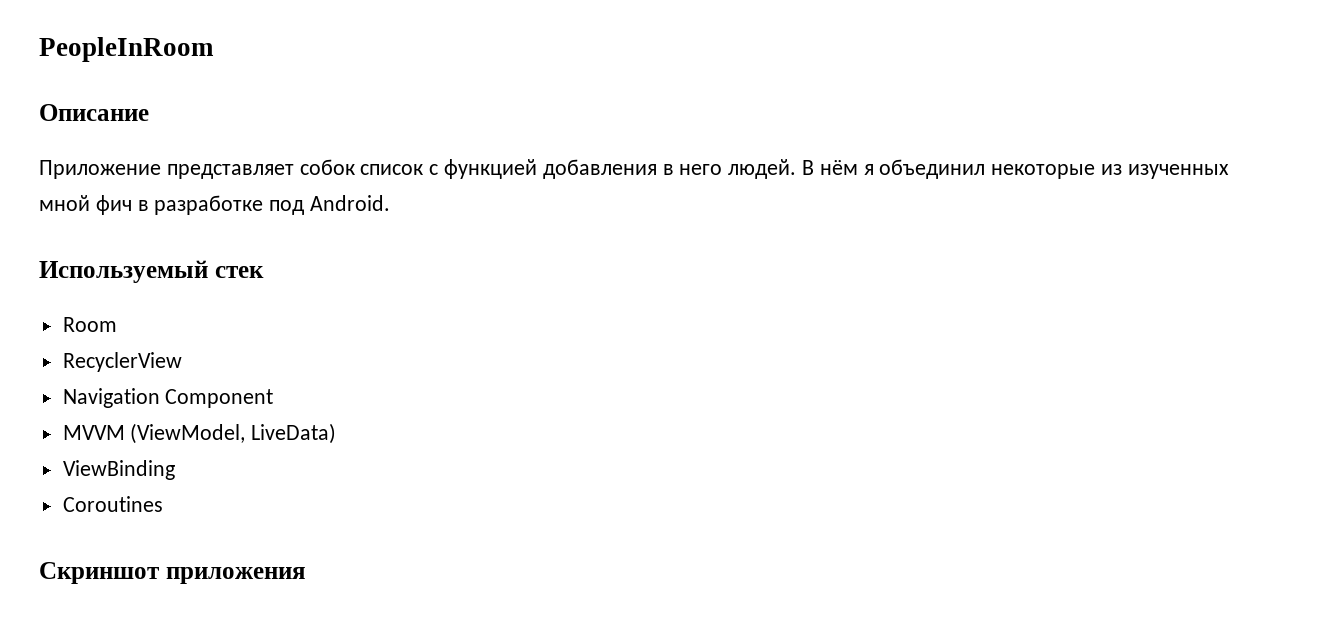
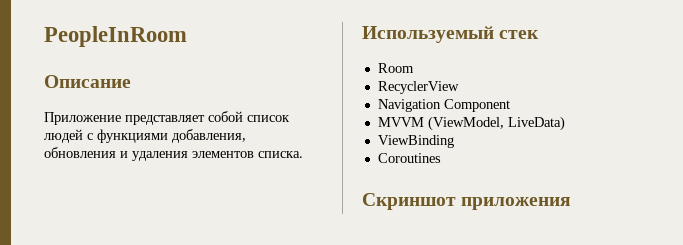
[299,159,1229,179] [39,195,391,215] собок список с функцией добавления в него людей. В нём я объединил некоторые из изученных мной фич в разработке под Android. -> [208,111,290,122] [44,129,246,143] [44,147,303,161] собой список людей с функциями добавления, обновления и удаления элементов списка.

